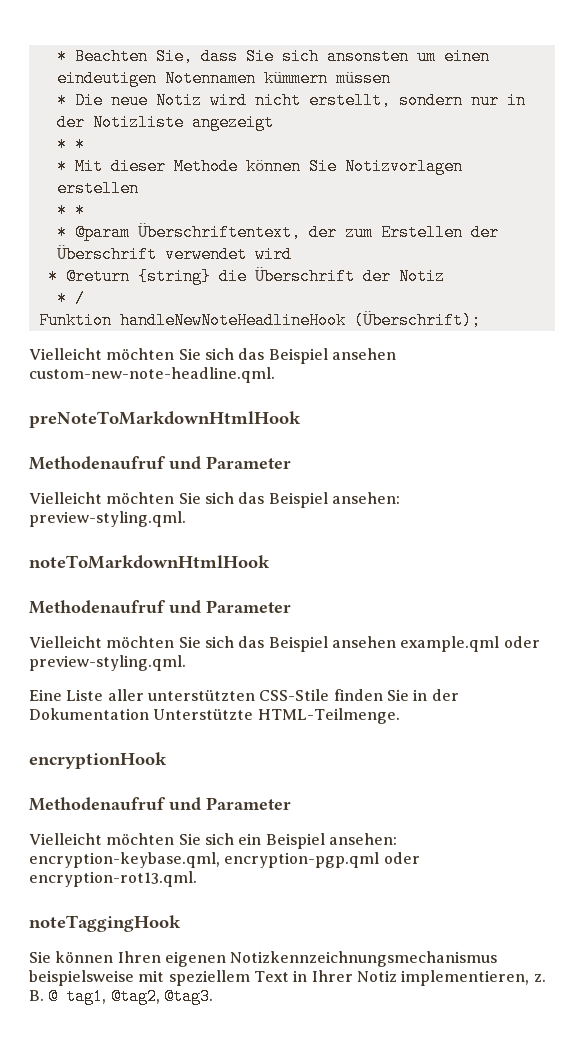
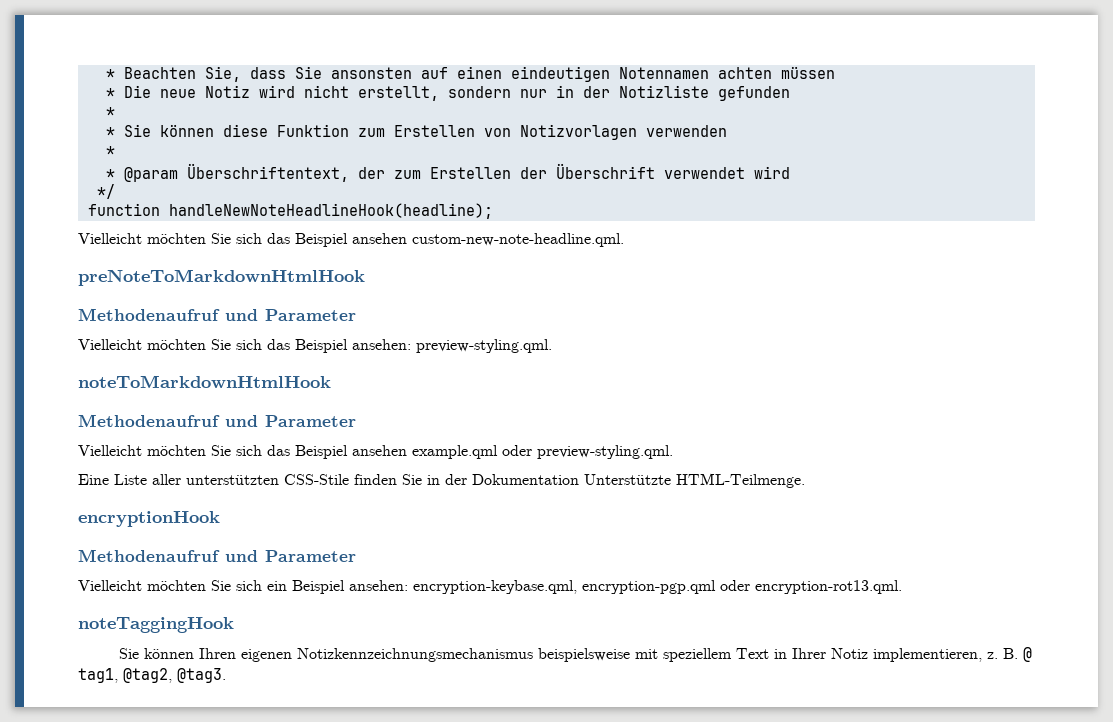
[281,48,436,65] sich ansonsten um -> [330,67,448,79] ansonsten auf
[263,70,328,87] kümmern -> [717,67,772,79] achten
[191,114,274,131] [56,136,85,153] [56,158,463,175] [56,180,139,197] [56,202,85,219] angezeigt // * * // * Mit dieser Methode können Sie Notizvorlagen erstellen // * * -> [717,86,790,101] [105,107,115,117] [105,124,727,140] [105,146,115,156] gefunden // * // * Sie können diese Funktion zum Erstellen von Notizvorlagen verwenden // *
[47,267,445,285] [56,290,85,307] [38,311,481,329] * @return {string} die Überschrift der Notiz // * / // Funktion handleNewNoteHeadlineHook (Überschrift); -> [96,184,115,199] [87,203,493,219] */ // function handleNewNoteHeadlineHook(headline);

